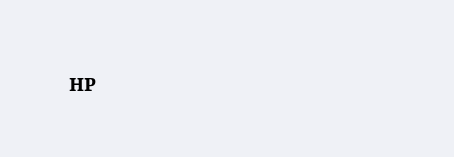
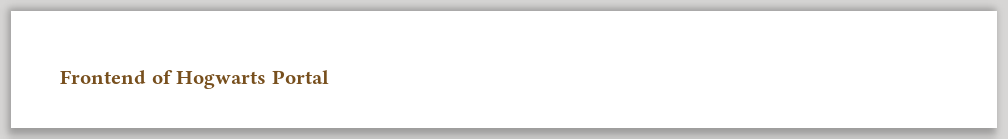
[69,78,96,91] HP -> [60,70,329,89] Frontend of Hogwarts Portal

